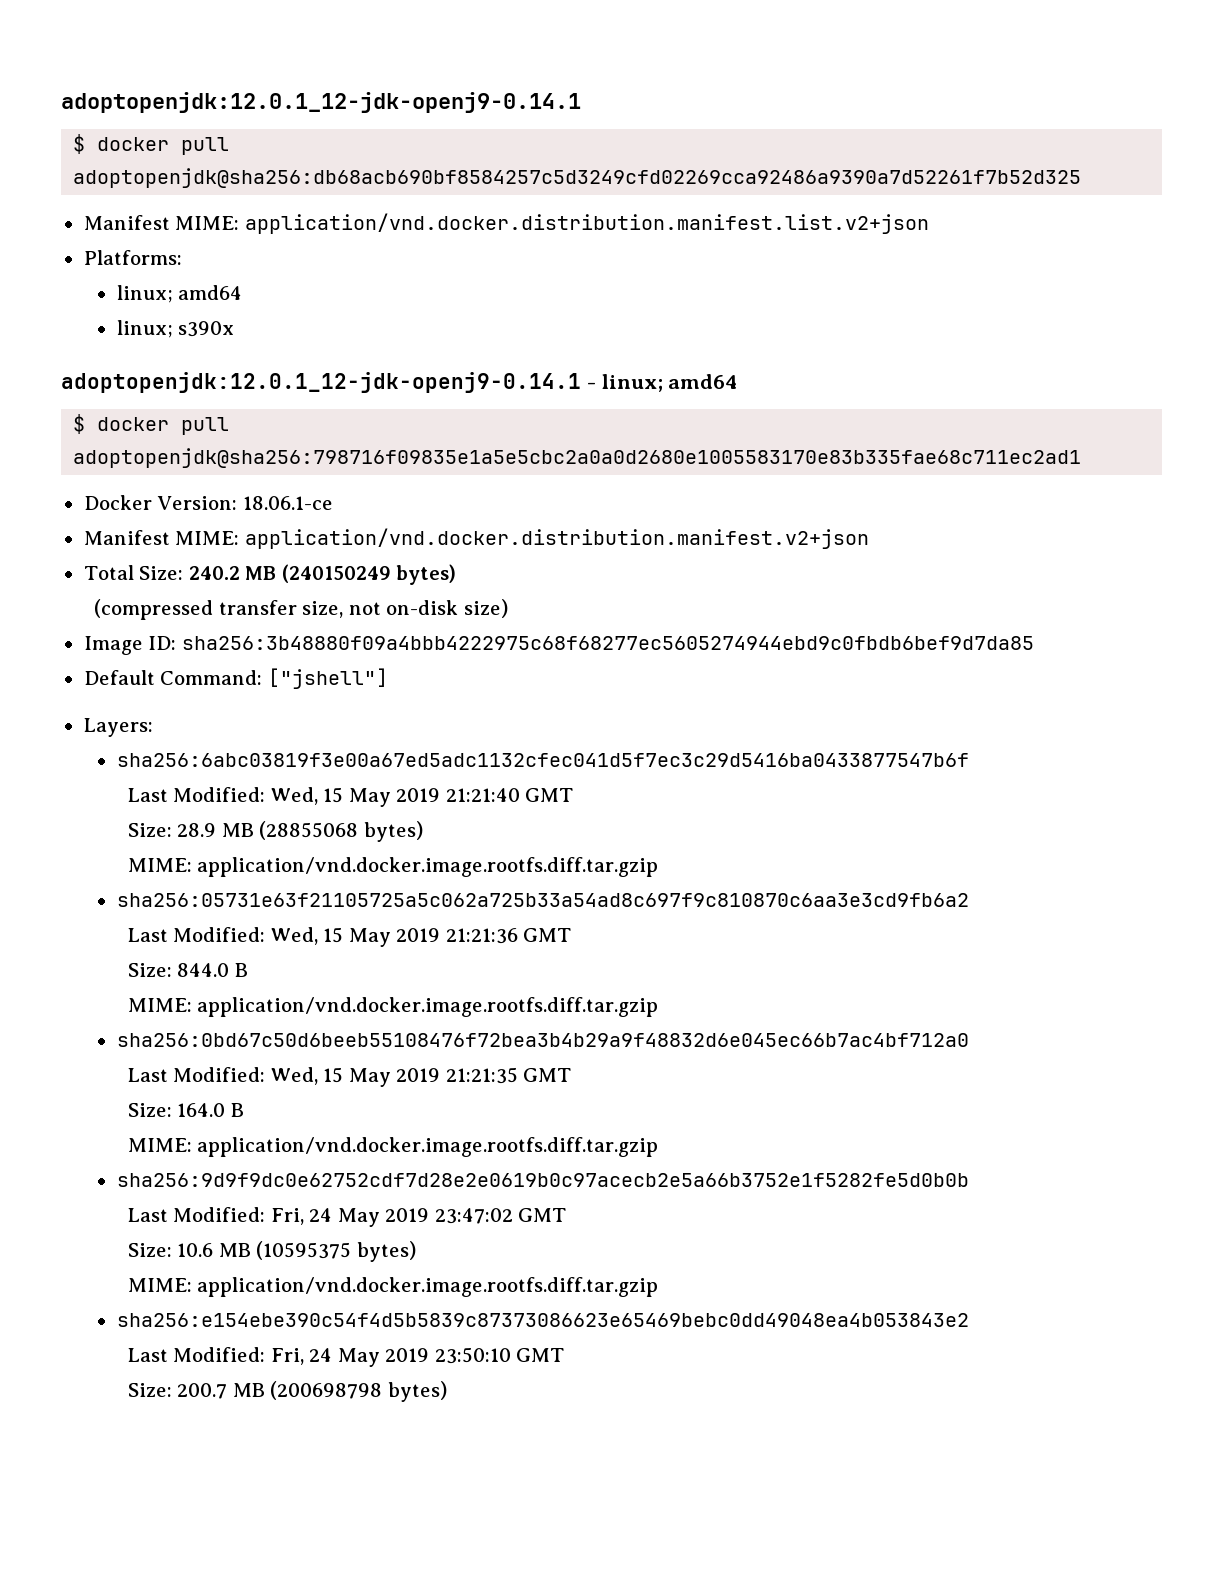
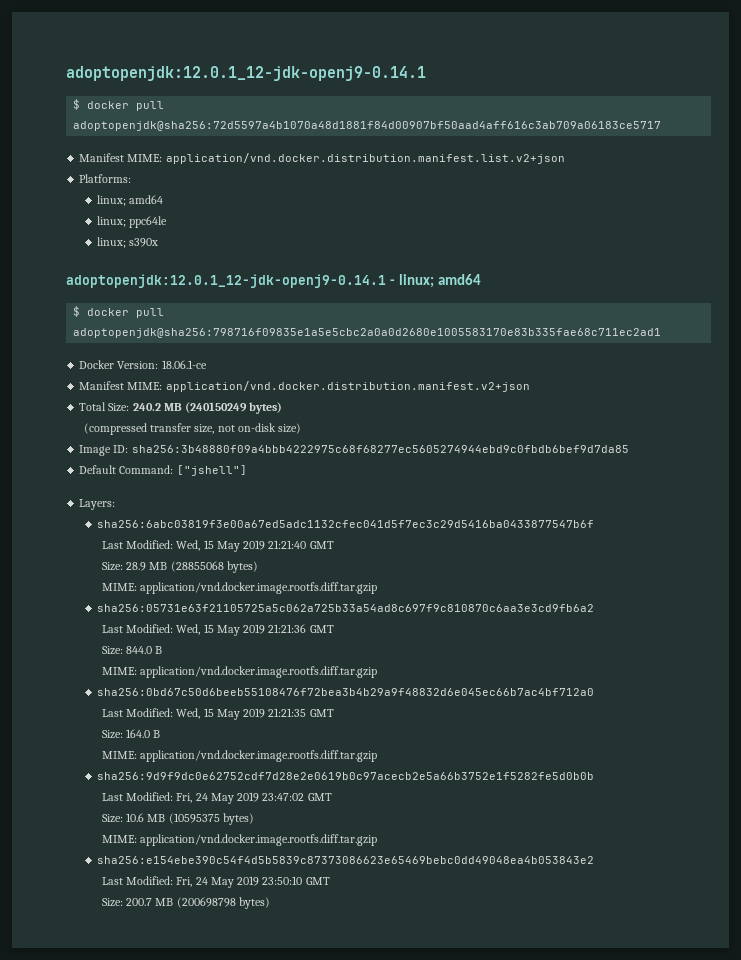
[73,168,1082,188] adoptopenjdk@sha256:db68acb690bf8584257c5d3249cfd02269cca92486a9390a7d52261f7b52d325 -> [73,121,662,131] adoptopenjdk@sha256:72d5597a4b1070a48d1881f84d00907bf50aad4aff616c3ab709a06183ce5717
(243, 292) none -> [97,216,168,228] // linux; ppc64le

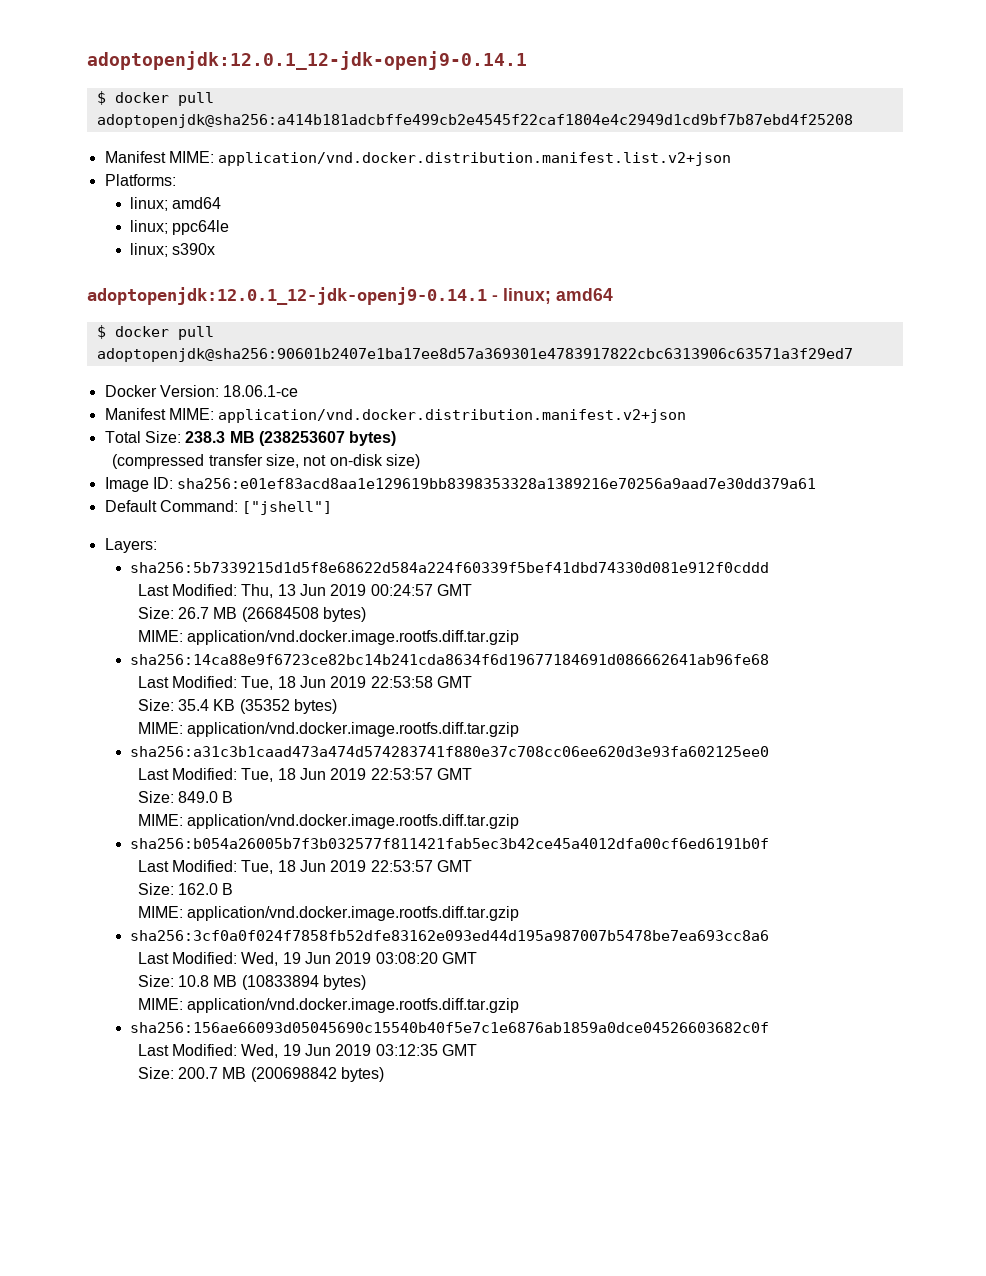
[73,121,662,131] adoptopenjdk@sha256:72d5597a4b1070a48d1881f84d00907bf50aad4aff616c3ab709a06183ce5717 -> [96,114,853,128] adoptopenjdk@sha256:a414b181adcbffe499cb2e4545f22caf1804e4c2949d1cd9bf7b87ebd4f25208
[73,328,662,338] adoptopenjdk@sha256:798716f09835e1a5e5cbc2a0a0d2680e1005583170e83b335fae68c711ec2ad1 -> [96,348,853,362] adoptopenjdk@sha256:90601b2407e1ba17ee8d57a369301e4783917822cbc6313906c63571a3f29ed7
[132,402,248,413] 240.2 MB (240150249 -> [185,431,345,446] 238.3 MB (238253607
[131,445,629,453] sha256:3b48880f09a4bbb4222975c68f68277ec5605274944ebd9c0fbdb6bef9d7da85 -> [177,478,817,489] sha256:e01ef83acd8aa1e129619bb8398353328a1389216e70256a9aad7e30dd379a61
[97,520,595,528] [101,540,334,552] [101,561,258,573] [101,582,378,594] [97,604,595,612] [101,624,334,636] [101,646,163,655] [101,666,378,678] [97,688,595,696] [101,708,334,720] [101,729,161,739] [101,750,378,762] [97,772,595,780] [101,792,332,804] [101,813,254,825] [101,834,378,846] [97,856,595,864] [101,876,303,888] sha256:6abc03819f3e00a67ed5adc1132cfec041d5f7ec3c29d5416ba0433877547b6f // Last Modified: Wed, 15 May 2019 21:21:40 GMT // Size: 28.9 MB (28855068 bytes) // MIME: application/vnd.docker.image.rootfs.diff.tar.gzip // sha256:05731e63f21105725a5c062a725b33a54ad8c697f9c810870c6aa3e3cd9fb6a2 // Last Modified: Wed, 15 May 2019 21:21:36 GMT // Size: 844.0 B // MIME: application/vnd.docker.image.rootfs.diff.tar.gzip // sha256:0bd67c50d6beeb55108476f72bea3b4b29a9f48832d6e045ec66b7ac4bf712a0 // Last Modified: Wed, 15 May 2019 21:21:35 GMT // Size: 164.0 B // MIME: application/vnd.docker.image.rootfs.diff.tar.gzip // sha256:9d9f9dc0e62752cdf7d28e2e0619b0c97acecb2e5a66b3752e1f5282fe5d0b0b // Last Modified: Fri, 24 May 2019 23:47:02 GMT // Size: 10.6 MB (10595375 bytes) // MIME: application/vnd.docker.image.rootfs.diff.tar.gzip // sha256:e154ebe390c54f4d5b5839c87373086623e65469bebc0dd49048ea4b053843e2 // Last Modified: Fri, 24 May 2019 23:50:10 -> [129,562,769,573] [137,584,472,598] [137,607,366,622] [137,630,520,645] [129,654,769,665] [137,676,472,690] [137,699,337,714] [137,722,520,737] [129,746,769,757] [137,768,472,782] [137,791,234,803] [137,814,520,829] [129,838,769,849] [137,860,472,874] [137,883,234,895] [137,906,520,921] [129,930,769,941] [137,952,477,966] [137,975,366,990] [137,998,520,1013] [129,1022,769,1033] [137,1044,438,1058] sha256:5b7339215d1d5f8e68622d584a224f60339f5bef41dbd74330d081e912f0cddd // Last Modified: Thu, 13 Jun 2019 00:24:57 GMT // Size: 26.7 MB (26684508 bytes) // MIME: application/vnd.docker.image.rootfs.diff.tar.gzip // sha256:14ca88e9f6723ce82bc14b241cda8634f6d19677184691d086662641ab96fe68 // Last Modified: Tue, 18 Jun 2019 22:53:58 GMT // Size: 35.4 KB (35352 bytes) // MIME: application/vnd.docker.image.rootfs.diff.tar.gzip // sha256:a31c3b1caad473a474d574283741f880e37c708cc06ee620d3e93fa602125ee0 // Last Modified: Tue, 18 Jun 2019 22:53:57 GMT // Size: 849.0 B // MIME: application/vnd.docker.image.rootfs.diff.tar.gzip // sha256:b054a26005b7f3b032577f811421fab5ec3b42ce45a4012dfa00cf6ed6191b0f // Last Modified: Tue, 18 Jun 2019 22:53:57 GMT // Size: 162.0 B // MIME: application/vnd.docker.image.rootfs.diff.tar.gzip // sha256:3cf0a0f024f7858fb52dfe83162e093ed44d195a987007b5478be7ea693cc8a6 // Last Modified: Wed, 19 Jun 2019 03:08:20 GMT // Size: 10.8 MB (10833894 bytes) // MIME: application/vnd.docker.image.rootfs.diff.tar.gzip // sha256:156ae66093d05045690c15540b40f5e7c1e6876ab1859a0dce04526603682c0f // Last Modified: Wed, 19 Jun 2019 03:12:35
[176,897,236,908] (200698798 -> [250,1067,337,1082] (200698842

